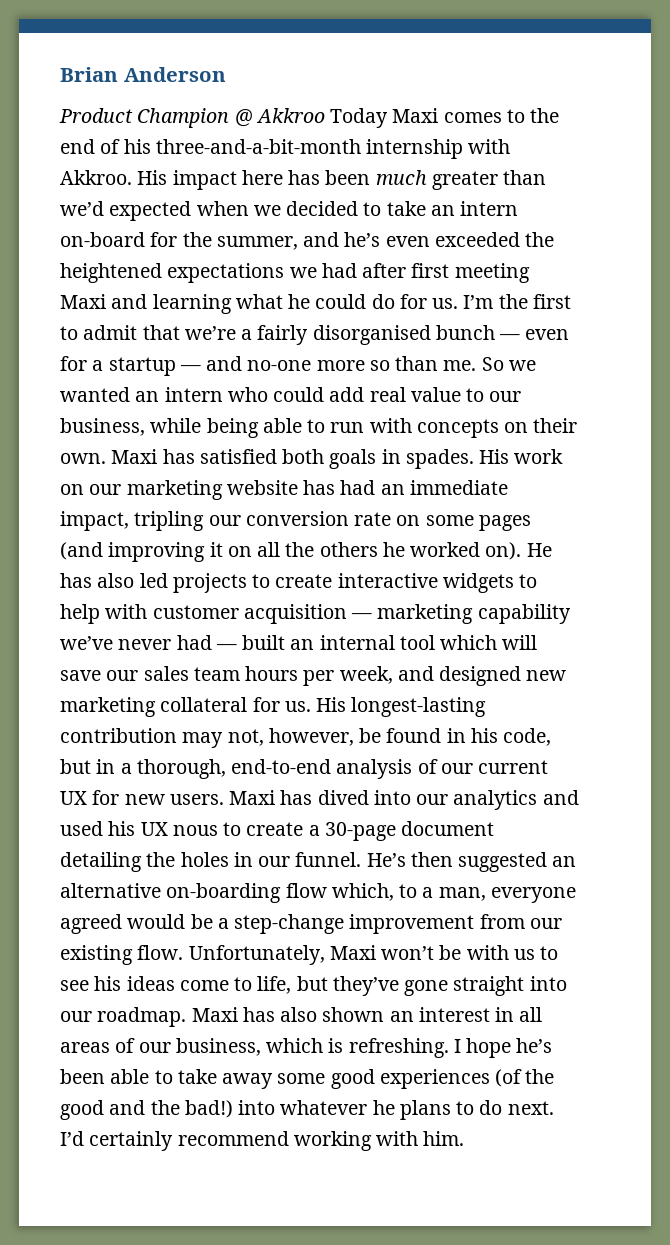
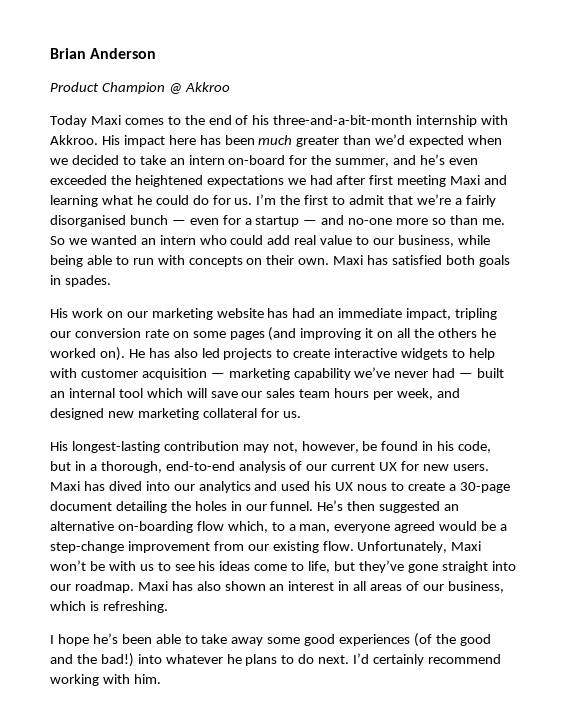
(325, 115) none -> (230, 87) //
(474, 459) none -> (111, 281) //
(311, 706) none -> (301, 414) //
(449, 1048) none -> (168, 607) //

